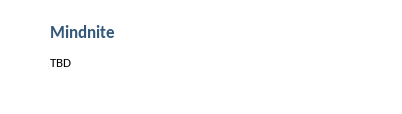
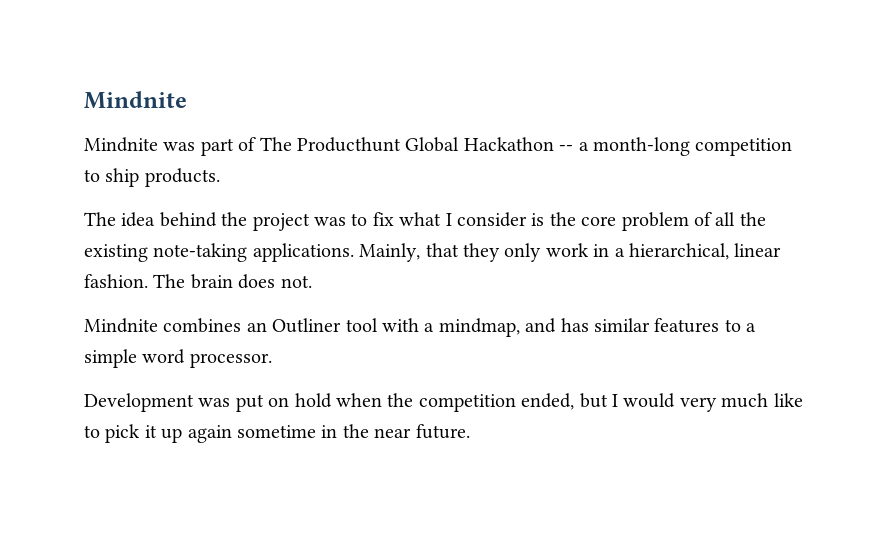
[50,59,71,67] TBD -> [84,137,793,156] [84,168,220,187] [84,212,766,231] [84,243,782,262] [84,274,312,289] [84,318,757,337] [84,349,272,368] [84,393,803,412] [84,424,470,443] Mindnite was part of The Producthunt Global Hackathon -- a month-long competition to ship products. // The idea behind the project was to fix what I consider is the core problem of all the existing note-taking applications. Mainly, that they only work in a hierarchical, linear fashion. The brain does not. // Mindnite combines an Outliner tool with a mindmap, and has similar features to a simple word processor. // Development was put on hold when the competition ended, but I would very much like to pick it up again sometime in the near future.

